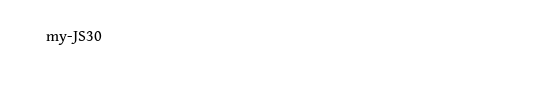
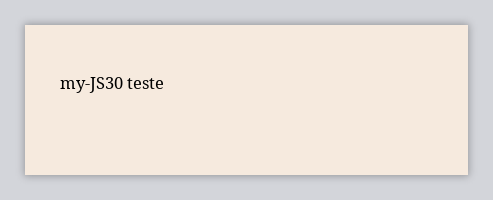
(102, 38) none -> [127,78,165,89] teste

